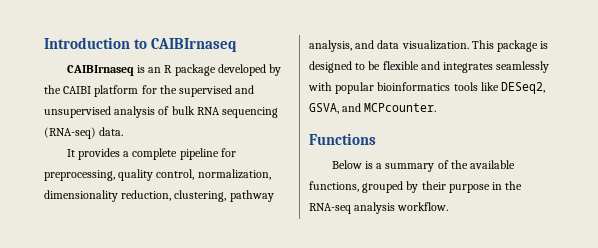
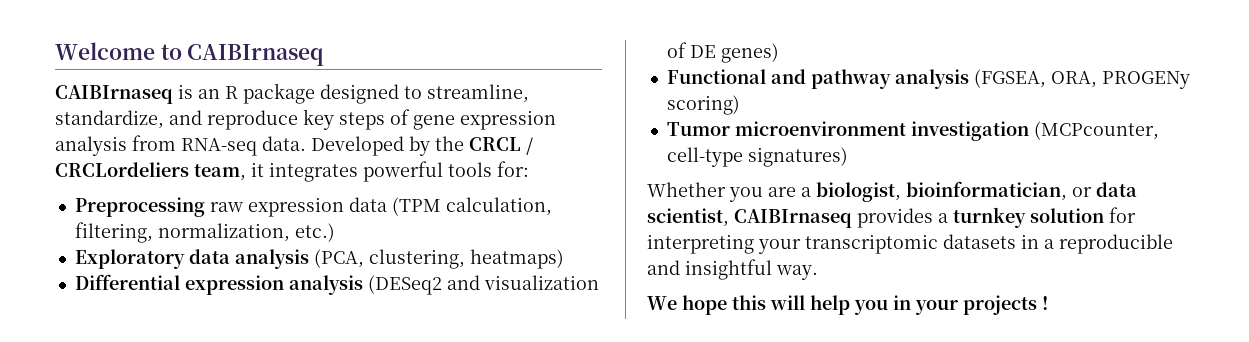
[44,37,130,49] Introduction -> [55,42,155,60] Welcome
[217,64,282,76] [44,85,255,97] [44,106,279,118] [44,127,124,139] [66,148,236,160] [44,169,271,181] [44,190,274,202] [309,40,549,52] [309,61,550,73] [308,82,546,94] [309,103,437,114] [309,133,376,145] [331,160,516,172] [309,181,523,193] [309,202,449,214] developed by the CAIBI platform for the supervised and unsupervised analysis of bulk RNA sequencing (RNA-seq) data. // It provides a complete pipeline for preprocessing, quality control, normalization, dimensionality reduction, clustering, pathway analysis, and data visualization. This package is designed to be flexible and integrates seamlessly with popular bioinformatics tools like DESeq2, GSVA, and MCPcounter. // Functions // Below is a summary of the available functions, grouped by their purpose in the RNA-seq analysis workflow. -> [320,84,529,104] [55,109,556,130] [55,135,533,156] [55,161,529,182] [74,197,552,217] [74,222,335,243] [74,249,564,269] [74,274,599,295] [666,42,779,63] [666,69,1190,89] [666,95,740,115] [666,121,1159,141] [666,147,848,167] [647,181,1137,202] [647,207,1136,228] [647,234,1173,254] [647,259,818,280] [647,295,1048,315] designed to streamline, standardize, and reproduce key steps of gene expression analysis from RNA-seq data. Developed by the CRCL / CRCLordeliers team, it integrates powerful tools for: // Preprocessing raw expression data (TPM calculation, filtering, normalization, etc.) // Exploratory data analysis (PCA, clustering, heatmaps) // Differential expression analysis (DESeq2 and visualization of DE genes) // Functional and pathway analysis (FGSEA, ORA, PROGENy scoring) // Tumor microenvironment investigation (MCPcounter, cell-type signatures) // Whether you are a biologist, bioinformatician, or data scientist, CAIBIrnaseq provides a turnkey solution for interpreting your transcriptomic datasets in a reproducible and insightful way. // We hope this will help you in your projects !

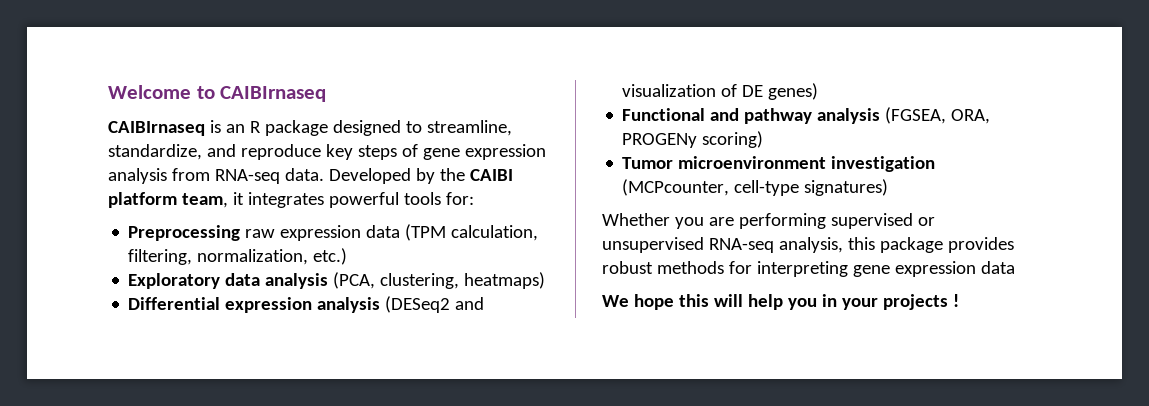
[469,137,533,155] [55,162,189,177] CRCL / CRCLordeliers -> [469,169,513,181] [108,192,177,208] CAIBI platform
[801,181,1137,202] [647,207,1136,228] [647,234,1173,254] [647,259,818,280] a biologist, bioinformatician, or data scientist, CAIBIrnaseq provides a turnkey solution for interpreting your transcriptomic datasets in a reproducible and insightful way. -> [738,213,935,229] [602,237,1014,253] [602,261,1015,277] performing supervised or unsupervised RNA-seq analysis, this package provides robust methods for interpreting gene expression data

